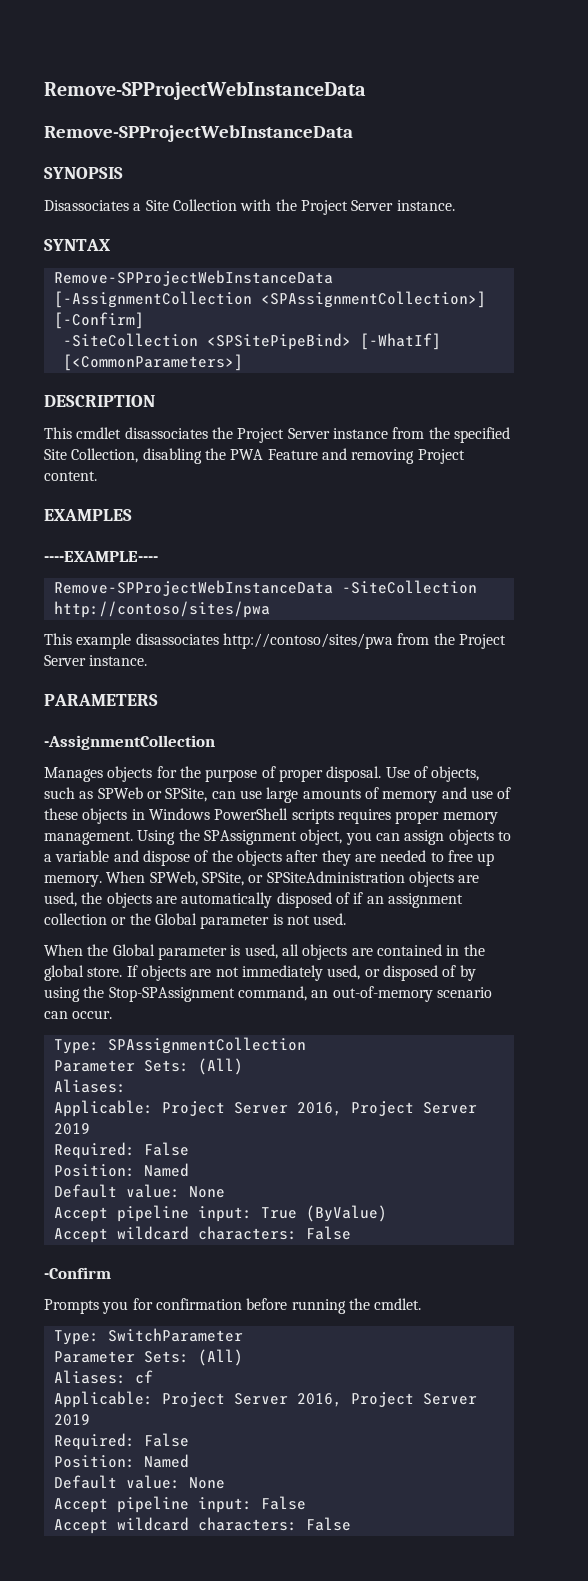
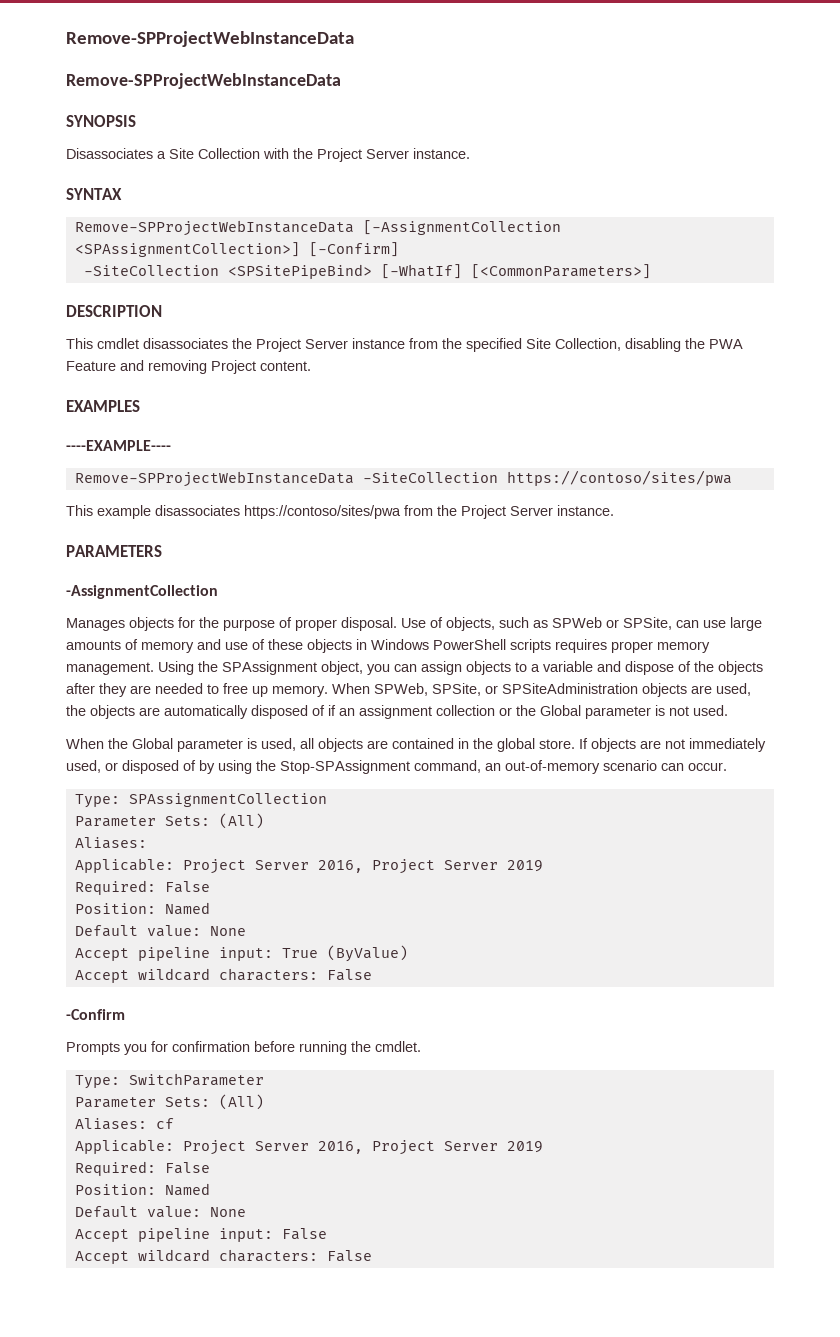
[53,601,270,618] http://contoso/sites/pwa -> [506,470,732,486] https://contoso/sites/pwa
[222,633,393,649] http://contoso/sites/pwa -> [244,505,401,519] https://contoso/sites/pwa

